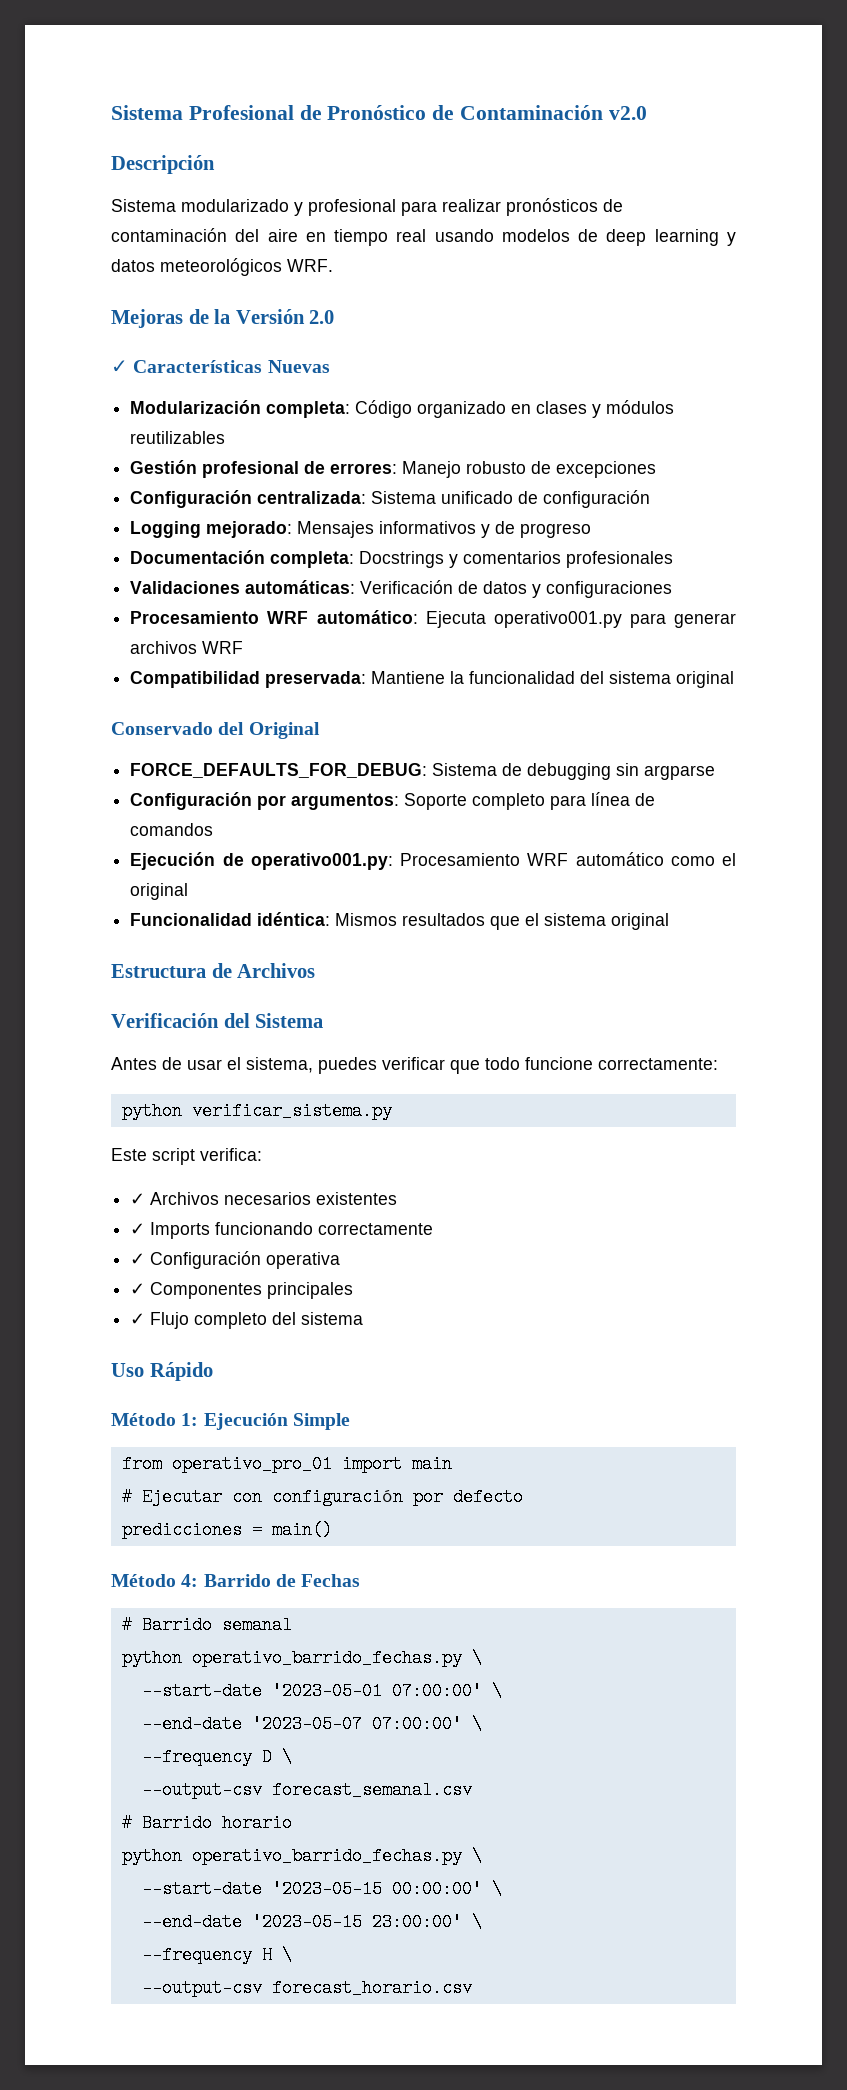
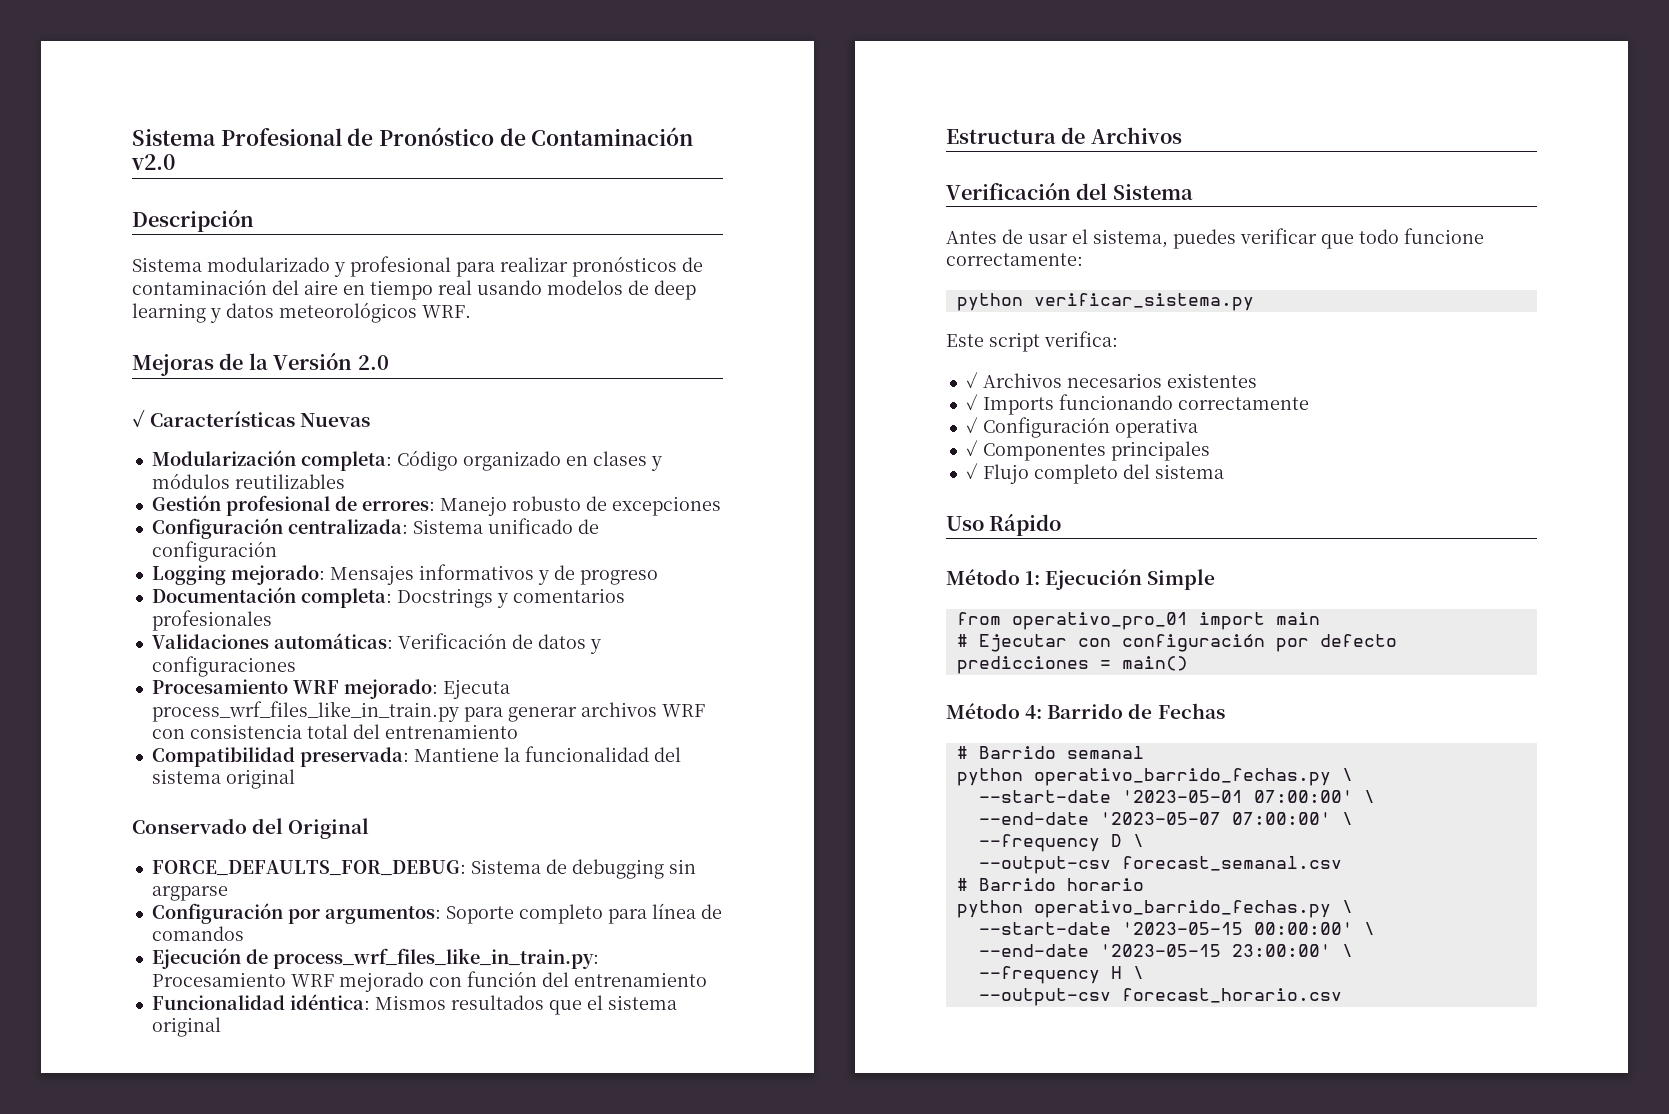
[316,610,622,628] automático: Ejecuta operativo001.py -> [343,679,510,699] [151,701,459,722] mejorado: Ejecuta process_wrf_files_like_in_train.py
(244, 647) none -> [151,724,518,739] con consistencia total del entrenamiento
[250,852,736,870] [130,883,189,900] operativo001.py: Procesamiento WRF automático como el original -> [272,948,599,969] [151,971,707,992] process_wrf_files_like_in_train.py: Procesamiento WRF mejorado con función del entrenamiento

